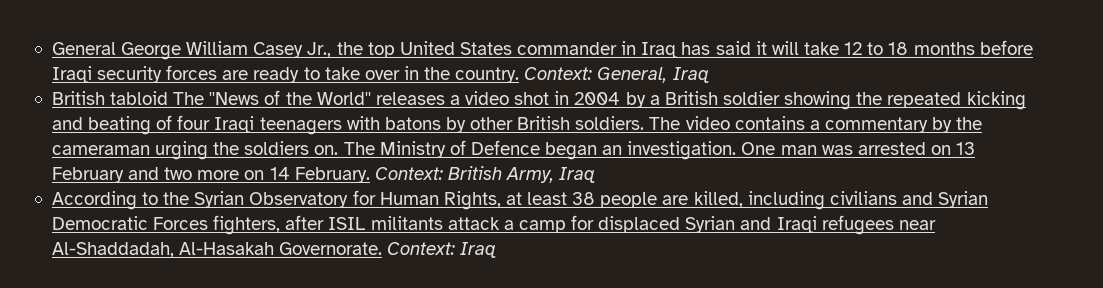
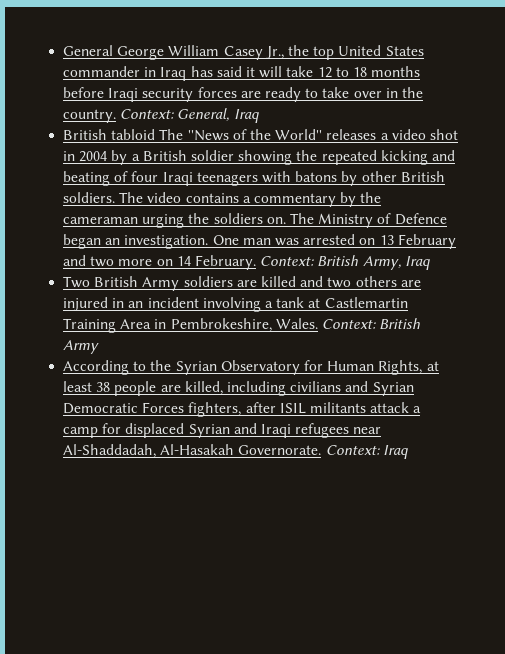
(596, 175) none -> [63,276,421,291] [63,297,408,312] [63,318,421,333] [63,340,100,354] // Two British Army soldiers are killed and two others are injured in an incident involving a tank at Castlemartin Training Area in Pembrokeshire, Wales. Context: British Army

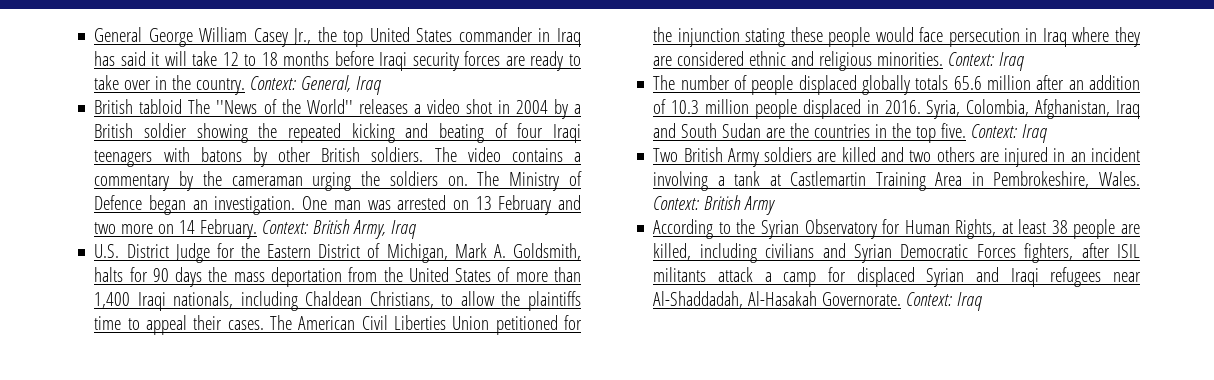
(430, 263) none -> [94,243,581,263] [94,267,581,287] [94,291,581,311] [94,315,582,335] [653,27,1140,47] [653,51,1025,71] [653,75,1140,95] [653,99,1140,119] [653,123,1048,143] // U.S. District Judge for the Eastern District of Michigan, Mark A. Goldsmith, halts for 90 days the mass deportation from the United States of more than 1,400 Iraqi nationals, including Chaldean Christians, to allow the plaintiffs time to appeal their cases. The American Civil Liberties Union petitioned for the injunction stating these people would face persecution in Iraq where they are considered ethnic and religious minorities. Context: Iraq // The number of people displaced globally totals 65.6 million after an addition of 10.3 million people displaced in 2016. Syria, Colombia, Afghanistan, Iraq and South Sudan are the countries in the top five. Context: Iraq

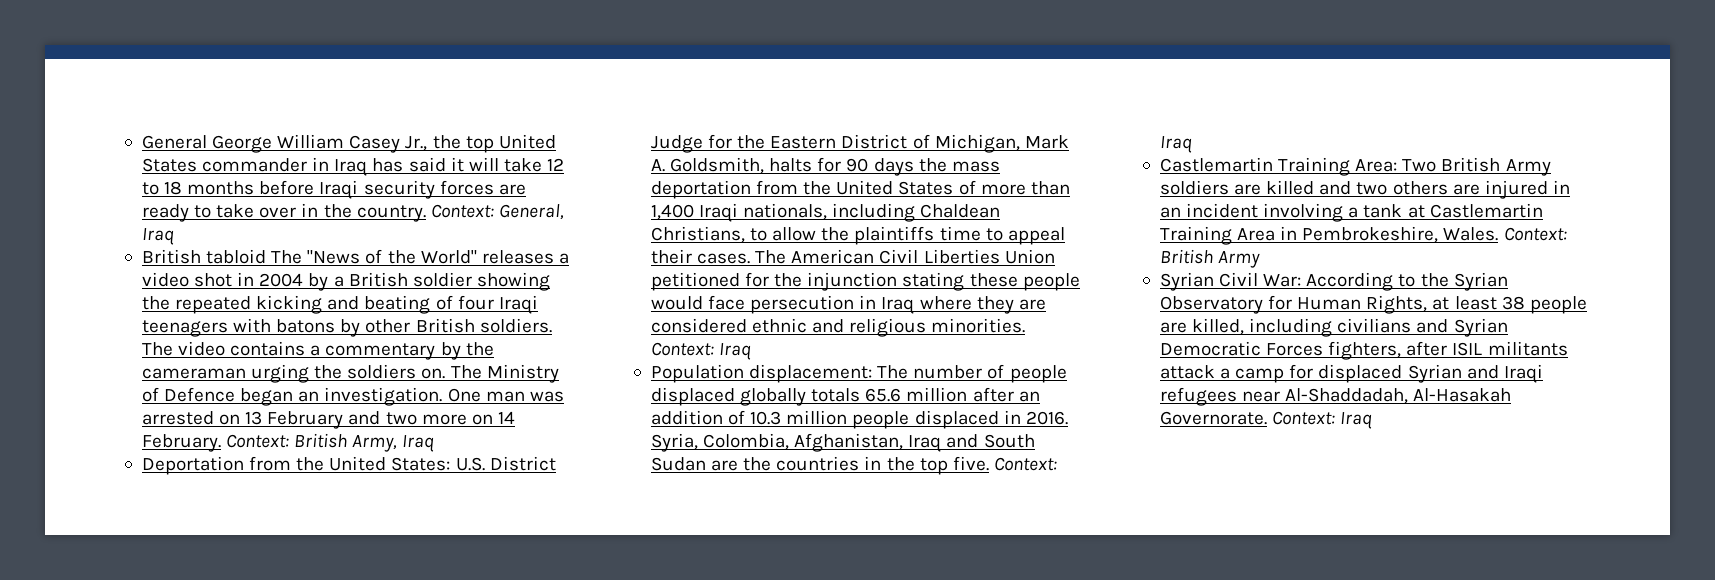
[216,100,258,114] ''News -> [307,250,361,264] "News
[306,99,353,114] World'' -> [420,250,477,264] World"
(417, 229) none -> [141,456,451,475] Deportation from the United States:
(1025, 61) none -> [650,364,873,383] Population displacement:
(1048, 133) none -> [1159,157,1398,176] Castlemartin Training Area:
(776, 205) none -> [1159,272,1302,291] Syrian Civil War:

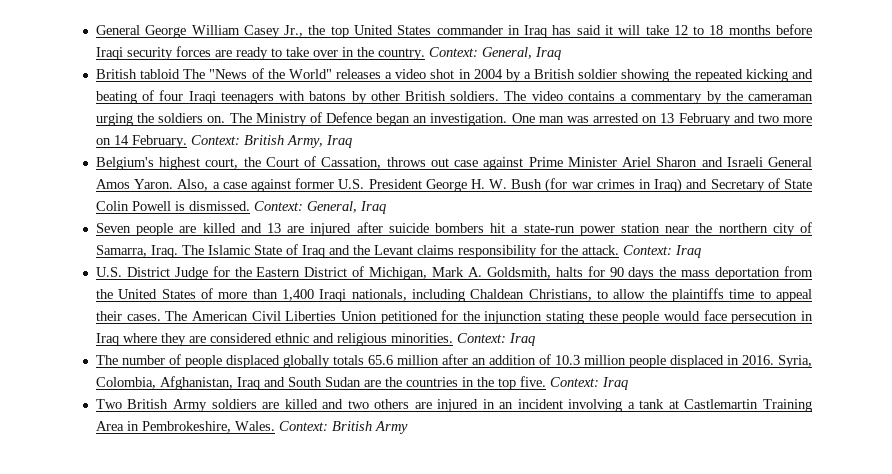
[141,456,451,475] Deportation from the United States: -> [95,156,813,170] [95,178,813,193] [95,201,386,214] [95,222,812,236] [95,244,701,258] Belgium's highest court, the Court of Cassation, throws out case against Prime Minister Ariel Sharon and Israeli General Amos Yaron. Also, a case against former U.S. President George H. W. Bush (for war crimes in Iraq) and Secretary of State Colin Powell is dismissed. Context: General, Iraq // Seven people are killed and 13 are injured after suicide bombers hit a state-run power station near the northern city of Samarra, Iraq. The Islamic State of Iraq and the Levant claims responsibility for the attack. Context: Iraq //
[650,364,873,383] Population displacement: -> (535, 339) none
[1159,157,1398,176] Castlemartin Training Area: -> (628, 383) none
[1159,272,1508,291] [1159,295,1587,314] [1159,318,1508,337] [1159,341,1568,360] [1159,364,1543,383] [1159,387,1512,406] [1159,411,1373,429] // Syrian Civil War: According to the Syrian Observatory for Human Rights, at least 38 people are killed, including civilians and Syrian Democratic Forces fighters, after ISIL militants attack a camp for displaced Syrian and Iraqi refugees near Al-Shaddadah, Al-Hasakah Governorate. Context: Iraq -> (408, 427) none

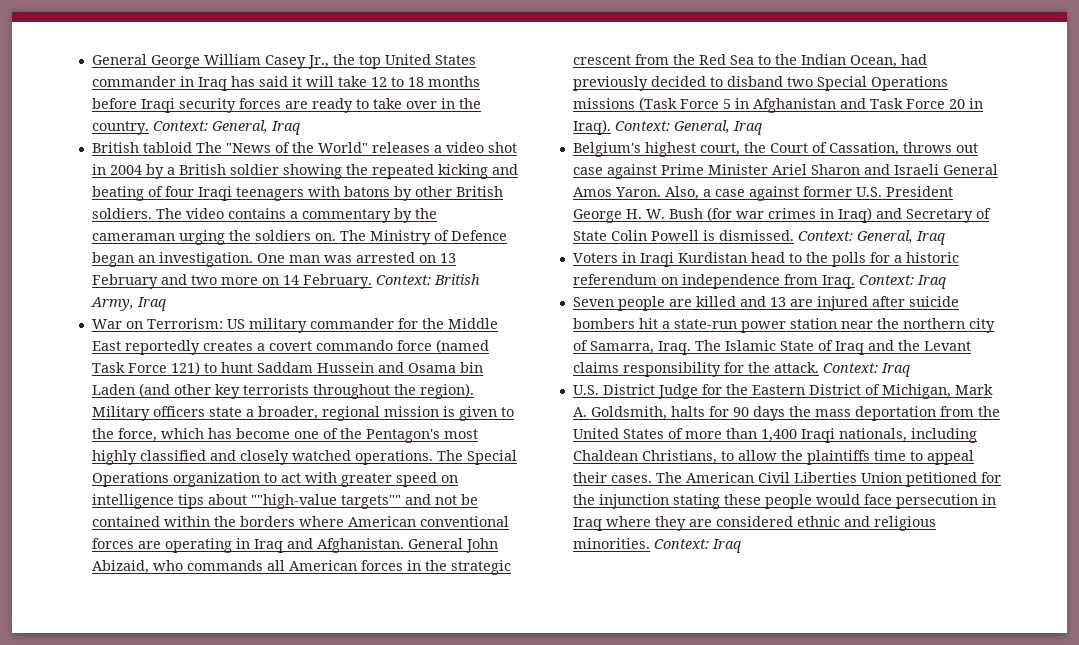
(352, 141) none -> [91,318,498,333] [91,339,489,355] [91,361,483,375] [91,383,474,399] [91,406,514,421] [91,428,478,443] [91,450,517,465] [91,472,458,487] [91,494,478,509] [91,516,509,527] [91,538,498,553] [91,560,511,575] [572,54,927,68] [572,76,948,91] [572,97,983,113] [572,119,762,135] // War on Terrorism: US military commander for the Middle East reportedly creates a covert commando force (named Task Force 121) to hunt Saddam Hussein and Osama bin Laden (and other key terrorists throughout the region). Military officers state a broader, regional mission is given to the force, which has become one of the Pentagon's most highly classified and closely watched operations. The Special Operations organization to act with greater speed on intelligence tips about ""high-value targets"" and not be contained within the borders where American conventional forces are operating in Iraq and Afghanistan. General John Abizaid, who commands all American forces in the strategic crescent from the Red Sea to the Indian Ocean, had previously decided to disband two Special Operations missions (Task Force 5 in Afghanistan and Task Force 20 in Iraq). Context: General, Iraq
(386, 207) none -> [572,252,959,267] [572,274,946,289] // Voters in Iraqi Kurdistan head to the polls for a historic referendum on independence from Iraq. Context: Iraq
[95,354,812,368] [95,376,628,390] [95,399,812,412] [95,421,408,434] // The number of people displaced globally totals 65.6 million after an addition of 10.3 million people displaced in 2016. Syria, Colombia, Afghanistan, Iraq and South Sudan are the countries in the top five. Context: Iraq // Two British Army soldiers are killed and two others are injured in an incident involving a tank at Castlemartin Training Area in Pembrokeshire, Wales. Context: British Army -> (741, 546) none

